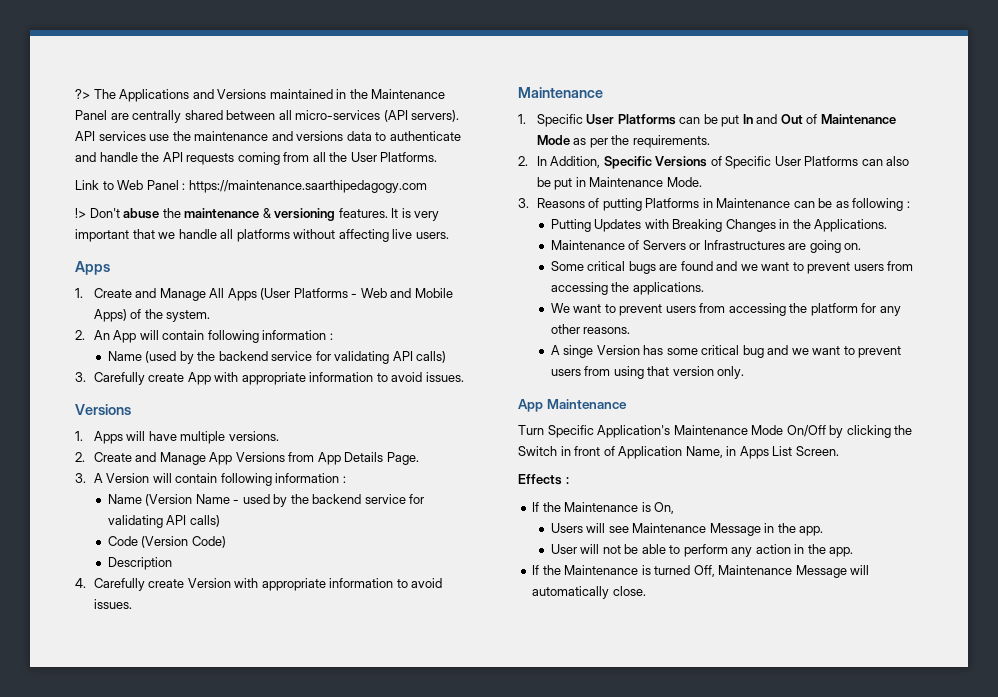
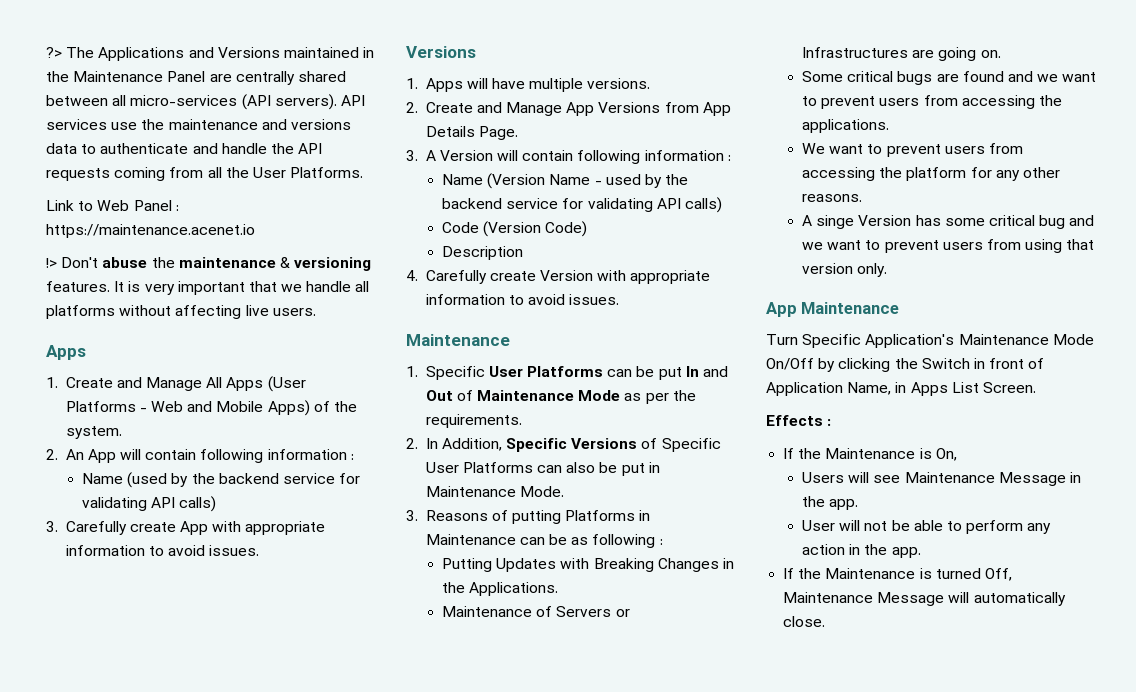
[188,180,427,193] https://maintenance.saarthipedagogy.com -> [46,224,255,238] https://maintenance.acenet.io

